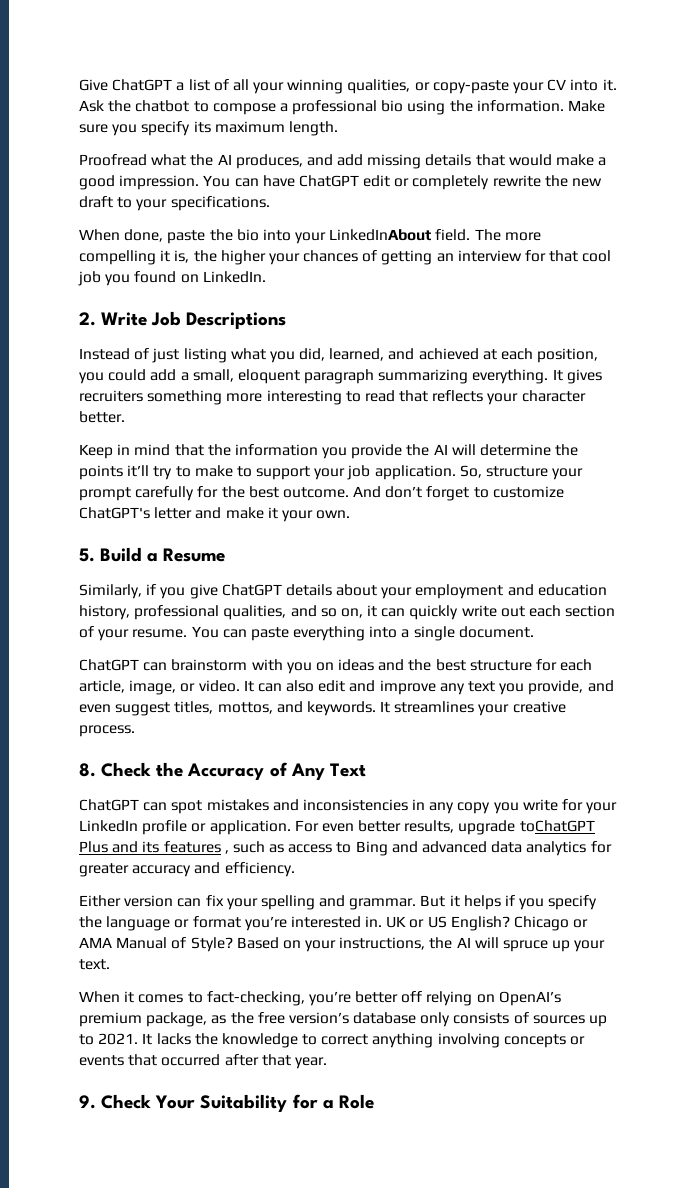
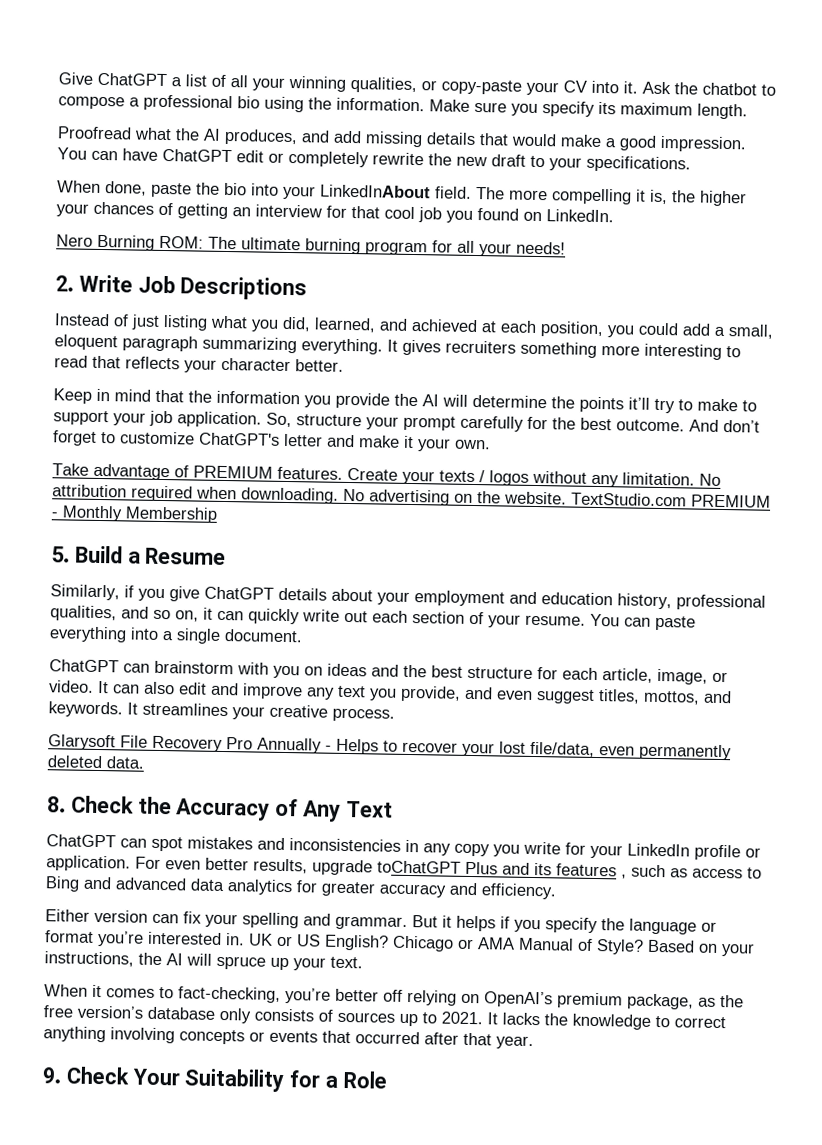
(266, 277) none -> [56,234,566,257] // Nero Burning ROM: The ultimate burning program for all your needs!
(351, 514) none -> [52,463,721,488] [52,484,771,508] [51,505,218,523] // Take advantage of PREMIUM features. Create your texts / logos without any limitation. No attribution required when downloading. No advertising on the website. TextStudio.com PREMIUM - Monthly Membership
(135, 731) none -> [48,734,732,761] [47,755,145,769] // Glarysoft File Recovery Pro Annually - Helps to recover your lost file/data, even permanently deleted data.

